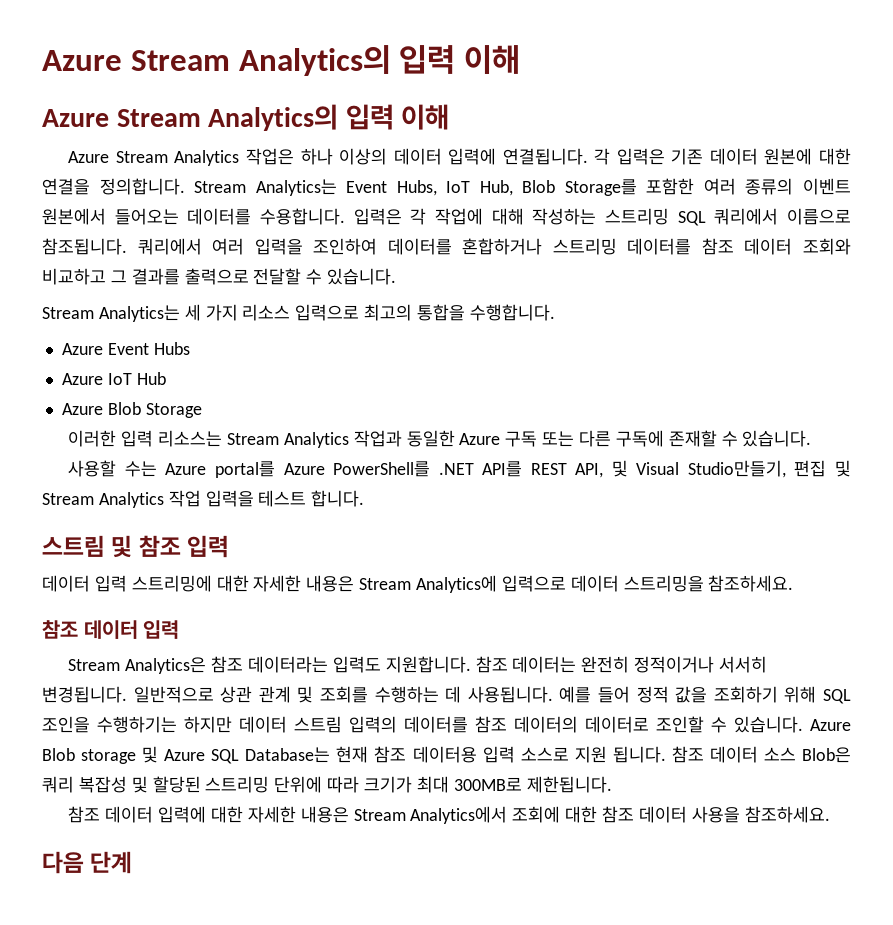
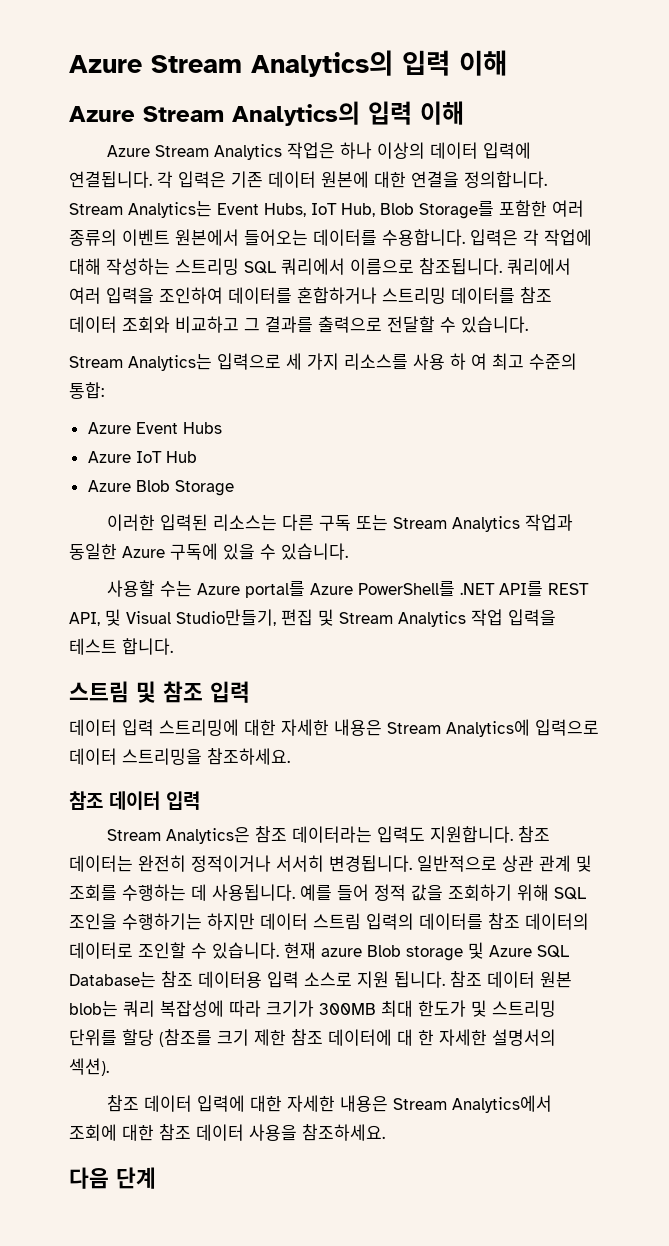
(180, 313) none -> [217,353,281,370] 입력으로
[242,304,555,321] 리소스 입력으로 최고의 통합을 수행합니다. -> [344,353,577,370] [69,382,104,399] 리소스를 사용 하 여 최고 수준의 통합:
[121,430,223,447] 입력 리소스는 -> [160,514,389,531] 입력된 리소스는 다른 구독 또는
[505,430,717,447] 구독 또는 다른 구독에 존재할 -> [170,543,255,560] 구독에 있을
[810,719,851,731] Azure -> [284,942,362,959] 현재 azure
[336,746,369,763] 현재 -> (156, 979) none
[763,747,851,763] [42,776,612,793] 소스 Blob은 쿼리 복잡성 및 할당된 스트리밍 단위에 따라 크기가 최대 300MB로 제한됩니다. -> [540,971,572,988] [69,1000,556,1017] [69,1029,556,1047] [69,1058,109,1076] 원본 blob는 쿼리 복잡성에 따라 크기가 300MB 최대 한도가 및 스트리밍 단위를 할당 (참조를 크기 제한 참조 데이터에 대 한 자세한 설명서의 섹션).

